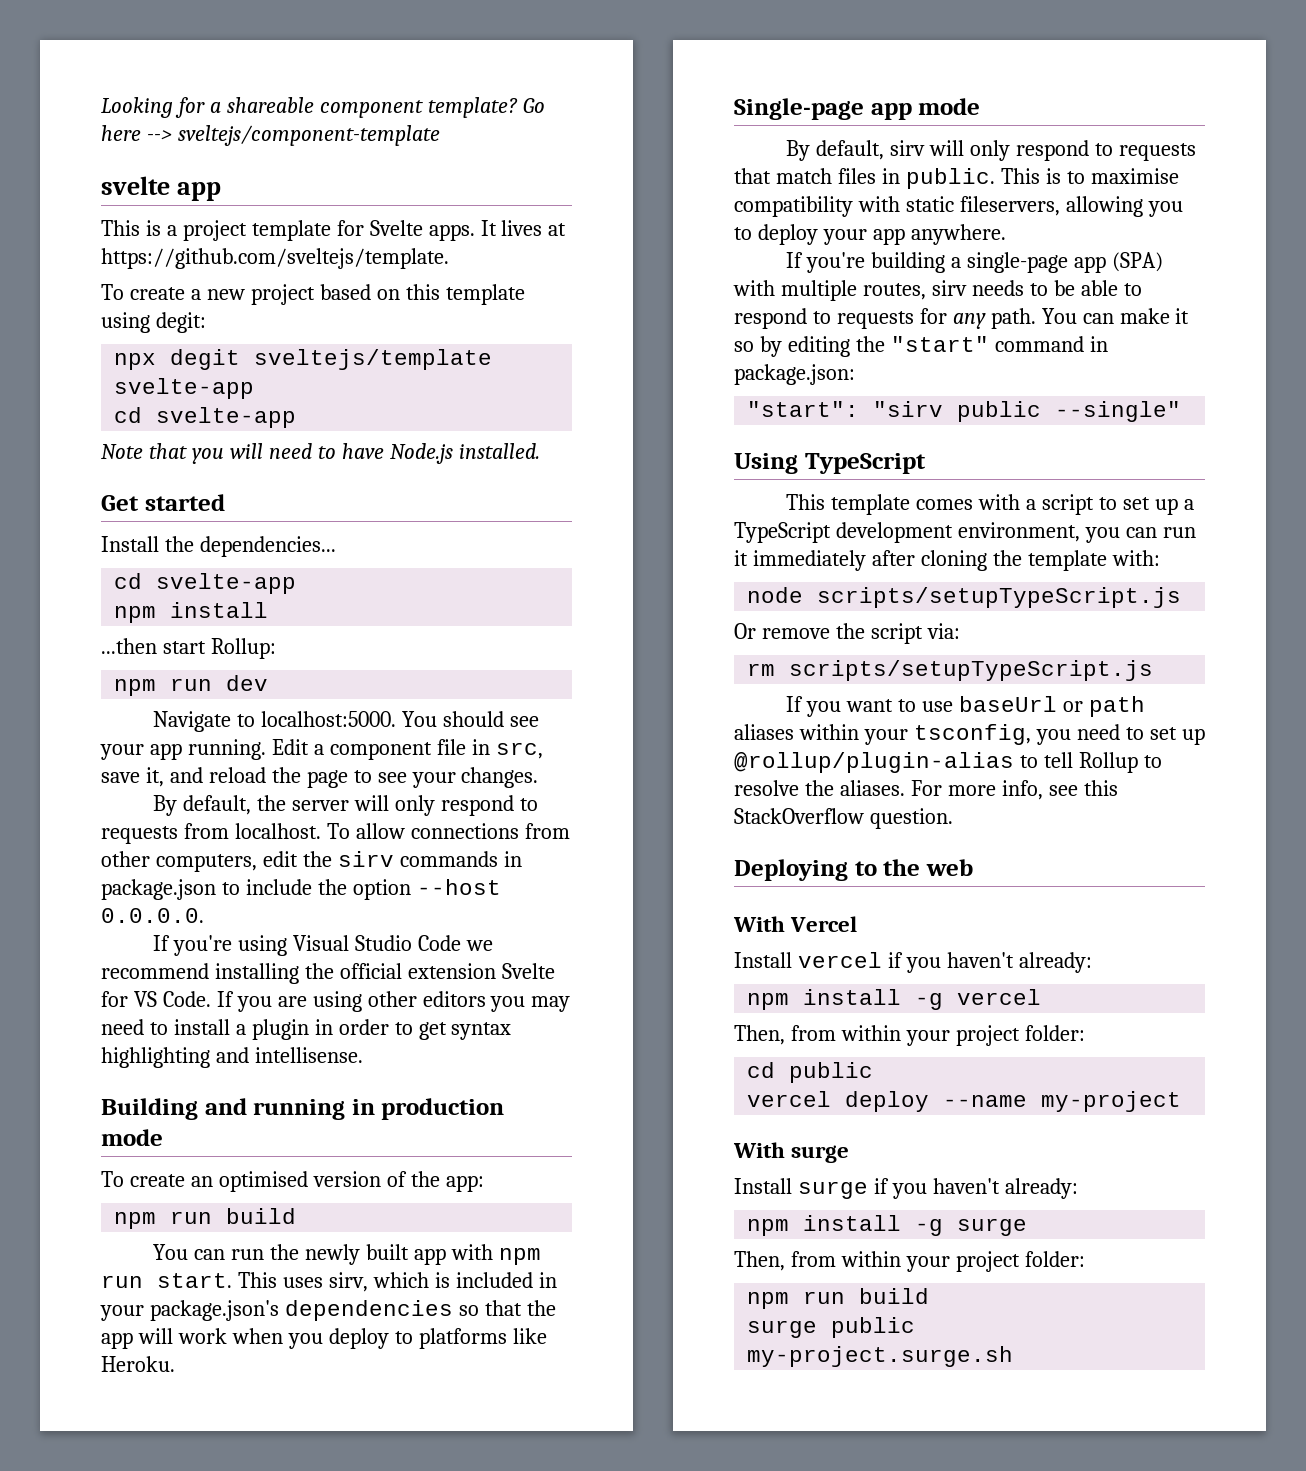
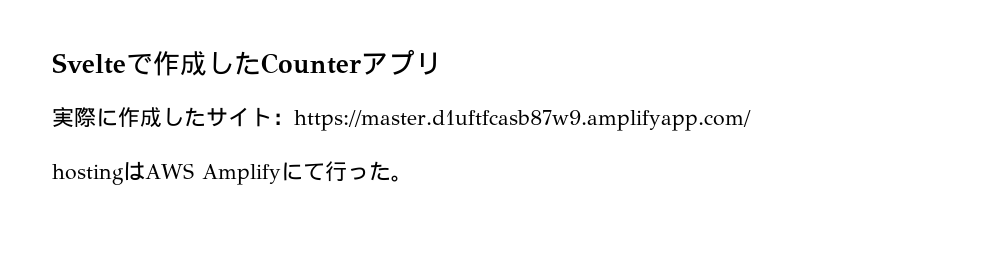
[101,97,545,118] [101,125,440,146] [101,176,221,201] [101,220,567,241] [101,248,449,269] [101,284,525,305] [101,312,206,333] [114,349,493,370] [114,378,255,399] [114,407,297,428] [101,443,540,464] [101,494,225,511] [101,536,336,557] [114,573,297,594] [114,602,269,623] [101,638,276,659] [114,675,269,696] [153,711,539,732] [100,739,543,760] [101,767,539,788] [153,795,538,816] [101,823,570,844] [101,851,522,872] [101,879,501,900] [101,908,204,923] [153,935,493,956] [101,963,555,984] [101,991,571,1012] [101,1019,512,1040] [101,1047,363,1068] [101,1098,505,1120] [101,1129,163,1146] [101,1171,484,1192] [114,1208,297,1229] [153,1244,541,1265] [101,1272,557,1292] [100,1300,556,1321] [101,1328,547,1349] [101,1356,175,1372] [734,98,981,120] [786,140,1196,161] [734,168,1179,189] [734,196,1183,217] [734,224,1006,245] [786,252,1163,273] [733,280,1142,301] [734,308,1190,329] [734,336,1108,357] [734,364,855,385] [747,401,1182,422] [734,453,926,474] [786,494,1194,515] [734,522,1196,543] [734,550,1160,571] [747,587,1182,608] [734,623,960,644] [747,660,1154,681] [786,696,1145,717] [734,724,1205,745] [734,752,1162,773] [734,780,1118,800] [734,808,953,829] [734,859,973,881] [733,916,858,932] [734,952,1092,973] [747,989,1042,1010] [734,1025,1085,1046] [747,1062,874,1083] [747,1091,1182,1112] [733,1142,850,1163] [734,1178,1078,1199] [747,1215,1028,1236] [734,1251,1085,1272] [747,1288,930,1309] [747,1317,916,1338] [747,1346,1014,1367] Looking for a shareable component template? Go here --> sveltejs/component-template // svelte app // This is a project template for Svelte apps. It lives at https://github.com/sveltejs/template. // To create a new project based on this template using degit: // npx degit sveltejs/template svelte-app // cd svelte-app // Note that you will need to have Node.js installed. // Get started // Install the dependencies... // cd svelte-app // npm install // ...then start Rollup: // npm run dev // Navigate to localhost:5000. You should see your app running. Edit a component file in src, save it, and reload the page to see your changes. // By default, the server will only respond to requests from localhost. To allow connections from other computers, edit the sirv commands in package.json to include the option --host 0.0.0.0. // If you're using Visual Studio Code we recommend installing the official extension Svelte for VS Code. If you are using other editors you may need to install a plugin in order to get syntax highlighting and intellisense. // Building and running in production mode // To create an optimised version of the app: // npm run build // You can run the newly built app with npm run start. This uses sirv, which is included in your package.json's dependencies so that the app will work when you deploy to platforms like Heroku. // Single-page app mode // By default, sirv will only respond to requests that match files in public. This is to maximise compatibility with static fileservers, allowing you to deploy your app anywhere. // If you're building a single-page app (SPA) with multiple routes, sirv needs to be able to respond to requests for any path. You can make it so by editing the "start" command in package.json: // "start": "sirv public --single" // Using TypeScript // This template comes with a script to set up a TypeScript development environment, you can run it immediately after cloning the template with: // node scripts/setupTypeScript.js // Or remove the script via: // rm scripts/setupTypeScript.js // If you want to use baseUrl or path aliases within your tsconfig, you need to set up @rollup/plugin-alias to tell Rollup to resolve the aliases. For more info, see this StackOverflow question. // Deploying to the web // With Vercel // Install vercel if you haven't already: // npm install -g vercel // Then, from within your project folder: // cd public // vercel deploy --name my-project // With surge // Install surge if you haven't already: // npm install -g surge // Then, from within your project folder: // npm run build // surge public my-project.surge.sh -> [52,49,442,76] [52,107,751,131] [52,161,413,185] Svelteで作成したCounterアプリ // 実際に作成したサイト：https://master.d1uftfcasb87w9.amplifyapp.com/ // hostingはAWS Amplifyにて行った。

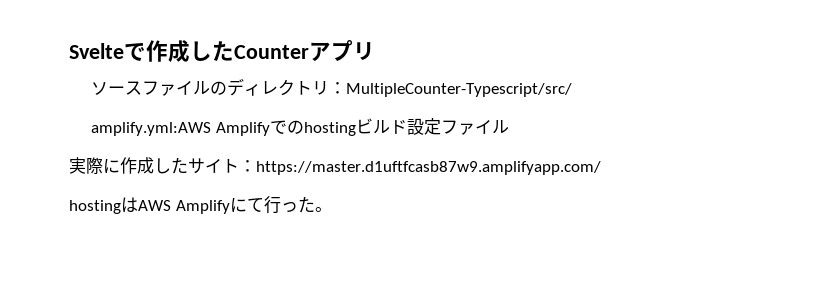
(442, 63) none -> [91,78,573,97] [91,118,509,136] // ソースファイルのディレクトリ：MultipleCounter-Typescript/src/ // amplify.yml:AWS Amplifyでのhostingビルド設定ファイル

